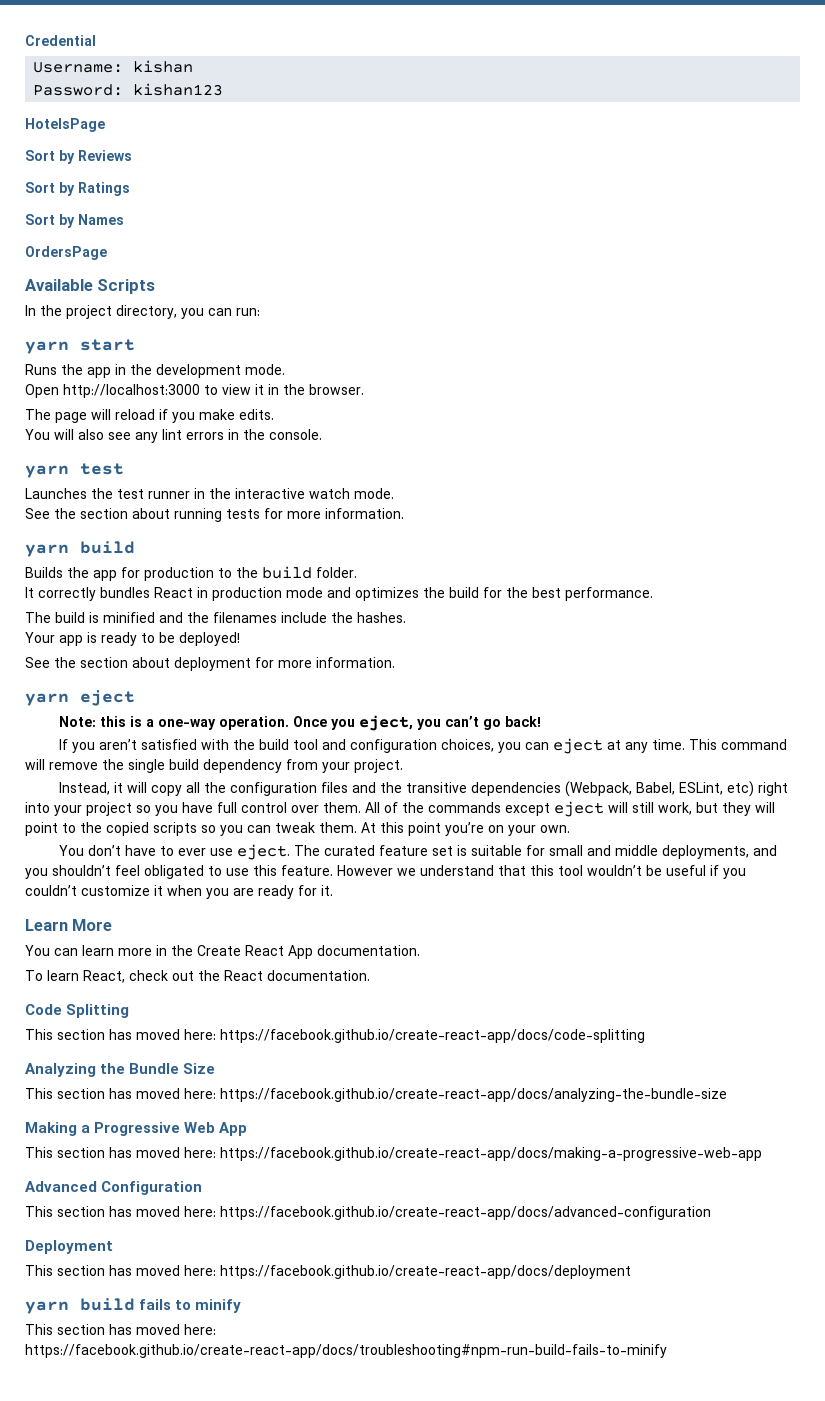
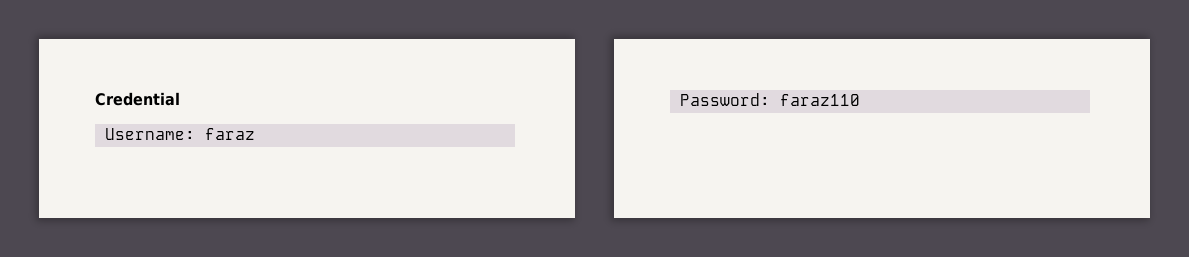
[133,60,194,73] kishan -> [204,128,255,140] faraz
[133,83,224,96] [25,118,105,132] [25,150,132,164] [25,182,130,196] [25,214,124,228] [25,246,107,260] [25,279,156,294] [25,305,260,319] [25,339,135,354] [25,364,285,378] [25,384,364,398] [25,409,274,423] [25,429,322,443] [25,463,124,478] [25,488,394,499] [25,508,404,522] [25,541,135,557] [25,566,357,581] [25,587,653,601] [25,612,406,623] [25,632,240,646] [25,657,395,671] [25,690,135,706] [58,715,541,731] [58,738,787,754] [25,759,403,773] [58,781,788,797] [25,801,775,817] [25,822,570,836] [58,844,777,860] [25,865,746,879] [25,885,333,899] [25,919,113,931] [25,945,420,959] [25,970,370,983] [25,1004,130,1018] [25,1029,645,1043] [25,1063,216,1077] [25,1088,727,1102] [25,1122,248,1136] [25,1147,762,1161] [25,1181,203,1195] [25,1206,711,1220] [25,1240,113,1254] [25,1265,631,1279] [25,1298,242,1314] [25,1324,216,1335] [25,1344,667,1358] kishan123 // HotelsPage // Sort by Reviews // Sort by Ratings // Sort by Names // OrdersPage // Available Scripts // In the project directory, you can run: // yarn start // Runs the app in the development mode. // Open http://localhost:3000 to view it in the browser. // The page will reload if you make edits. // You will also see any lint errors in the console. // yarn test // Launches the test runner in the interactive watch mode. // See the section about running tests for more information. // yarn build // Builds the app for production to the build folder. // It correctly bundles React in production mode and optimizes the build for the best performance. // The build is minified and the filenames include the hashes. // Your app is ready to be deployed! // See the section about deployment for more information. // yarn eject // Note: this is a one-way operation. Once you eject, you can’t go back! // If you aren’t satisfied with the build tool and configuration choices, you can eject at any time. This command will remove the single build dependency from your project. // Instead, it will copy all the configuration files and the transitive dependencies (Webpack, Babel, ESLint, etc) right into your project so you have full control over them. All of the commands except eject will still work, but they will point to the copied scripts so you can tweak them. At this point you’re on your own. // You don’t have to ever use eject. The curated feature set is suitable for small and middle deployments, and you shouldn’t feel obligated to use this feature. However we understand that this tool wouldn’t be useful if you couldn’t customize it when you are ready for it. // Learn More // You can learn more in the Create React App documentation. // To learn React, check out the React documentation. // Code Splitting // This section has moved here: https://facebook.github.io/create-react-app/docs/code-splitting // Analyzing the Bundle Size // This section has moved here: https://facebook.github.io/create-react-app/docs/analyzing-the-bundle-size // Making a Progressive Web App // This section has moved here: https://facebook.github.io/create-react-app/docs/making-a-progressive-web-app // Advanced Configuration // This section has moved here: https://facebook.github.io/create-react-app/docs/advanced-configuration // Deployment // This section has moved here: https://facebook.github.io/create-react-app/docs/deployment // yarn build fails to minify // This section has moved here: https://facebook.github.io/create-react-app/docs/troubleshooting#npm-run-build-fails-to-minify -> [779,94,860,106] faraz110

